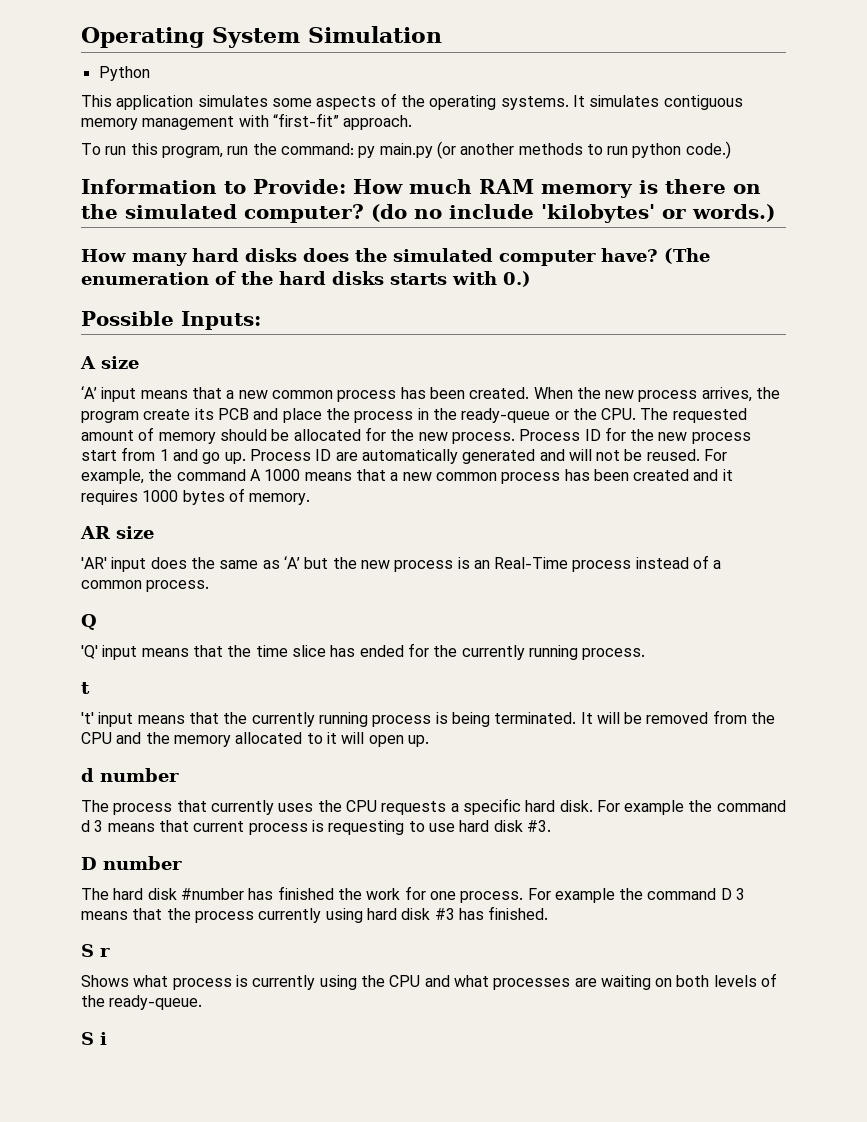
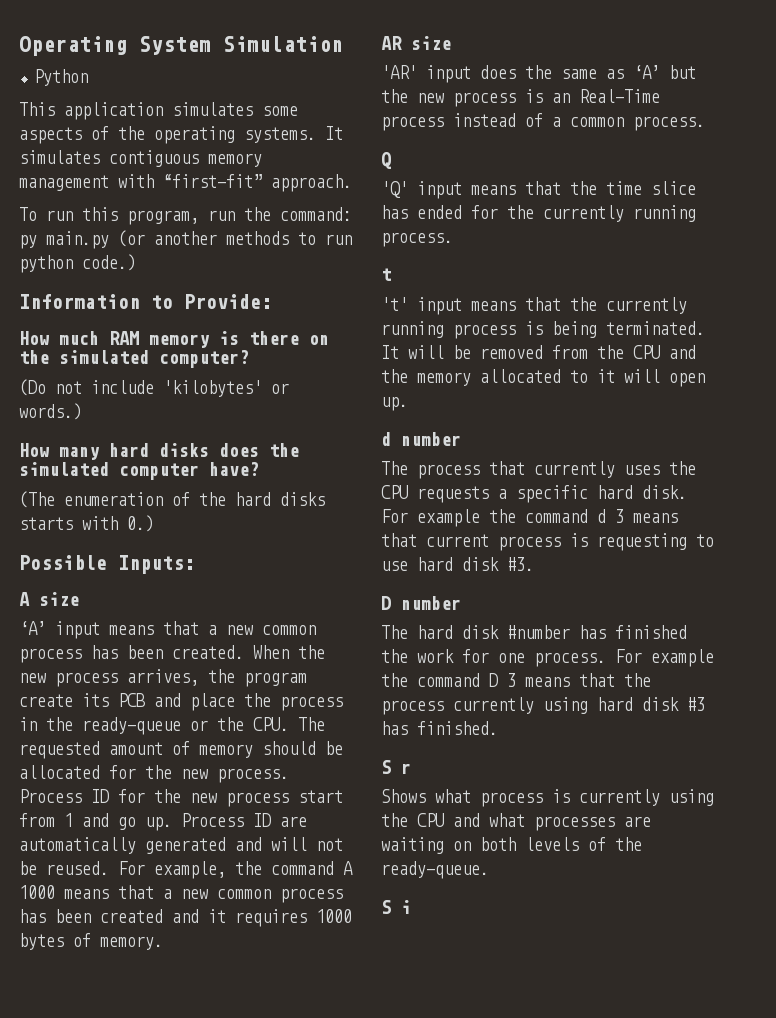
(346, 186) none -> (272, 301) //
[371,204,442,222] (do no -> [19,379,82,396] // (Do not
(658, 255) none -> (259, 469) //

